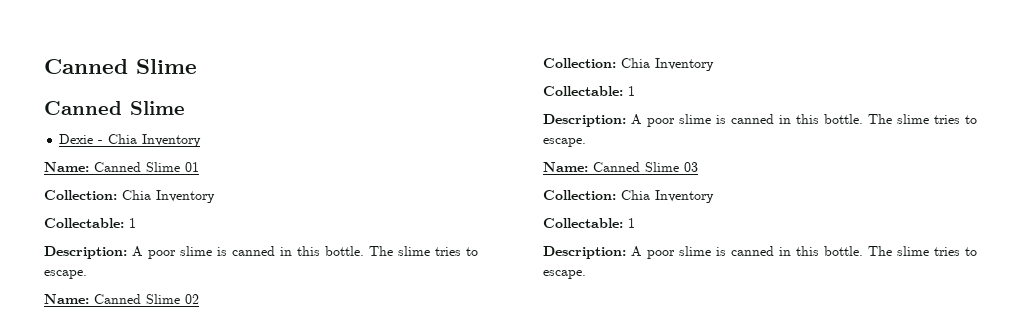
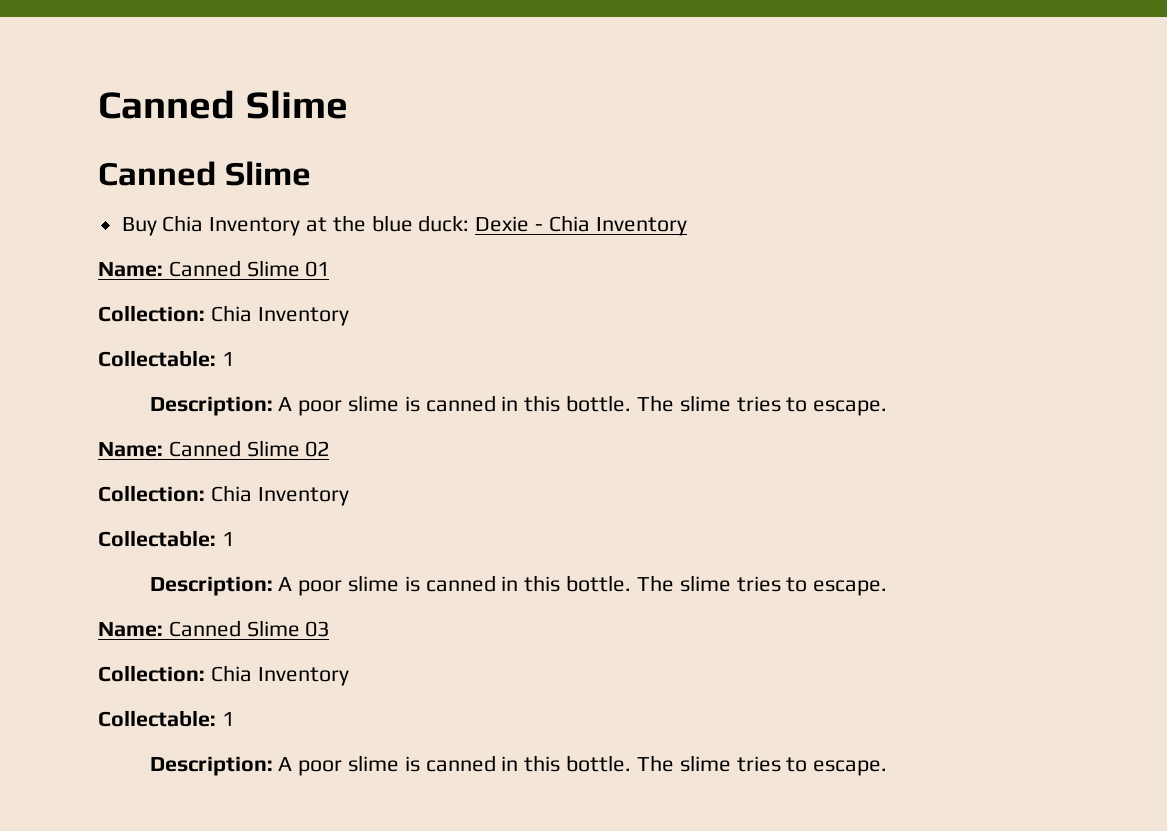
(185, 108) none -> [121,215,470,236] Buy Chia Inventory at the blue duck:

